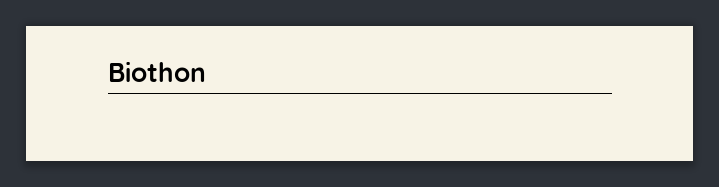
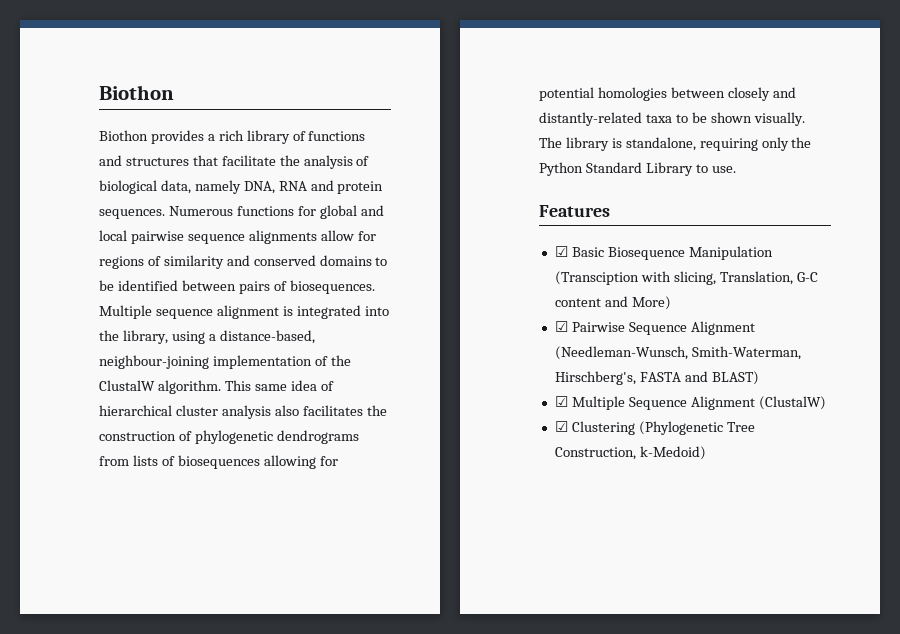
[108,61,206,82] Biothon -> [99,85,174,100] [99,130,366,144] [99,155,370,169] [99,180,384,194] [99,205,384,219] [99,230,376,244] [99,255,388,269] [99,280,375,294] [99,305,389,319] [99,330,315,344] [99,355,351,369] [99,380,334,394] [99,405,387,419] [99,430,359,444] [99,455,338,469] [539,87,796,101] [539,112,805,126] [539,137,812,151] [539,162,736,176] [539,205,610,217] [554,246,773,260] [554,271,818,285] [554,296,671,310] [554,321,755,335] [554,346,801,360] [554,371,759,385] [554,396,826,410] [554,421,755,435] [554,446,706,460] Biothon // Biothon provides a rich library of functions and structures that facilitate the analysis of biological data, namely DNA, RNA and protein sequences. Numerous functions for global and local pairwise sequence alignments allow for regions of similarity and conserved domains to be identified between pairs of biosequences. Multiple sequence alignment is integrated into the library, using a distance-based, neighbour-joining implementation of the ClustalW algorithm. This same idea of hierarchical cluster analysis also facilitates the construction of phylogenetic dendrograms from lists of biosequences allowing for potential homologies between closely and distantly-related taxa to be shown visually. The library is standalone, requiring only the Python Standard Library to use. // Features // ☑ Basic Biosequence Manipulation (Transciption with slicing, Translation, G-C content and More) // ☑ Pairwise Sequence Alignment (Needleman-Wunsch, Smith-Waterman, Hirschberg's, FASTA and BLAST) // ☑ Multiple Sequence Alignment (ClustalW) // ☑ Clustering (Phylogenetic Tree Construction, k-Medoid)

